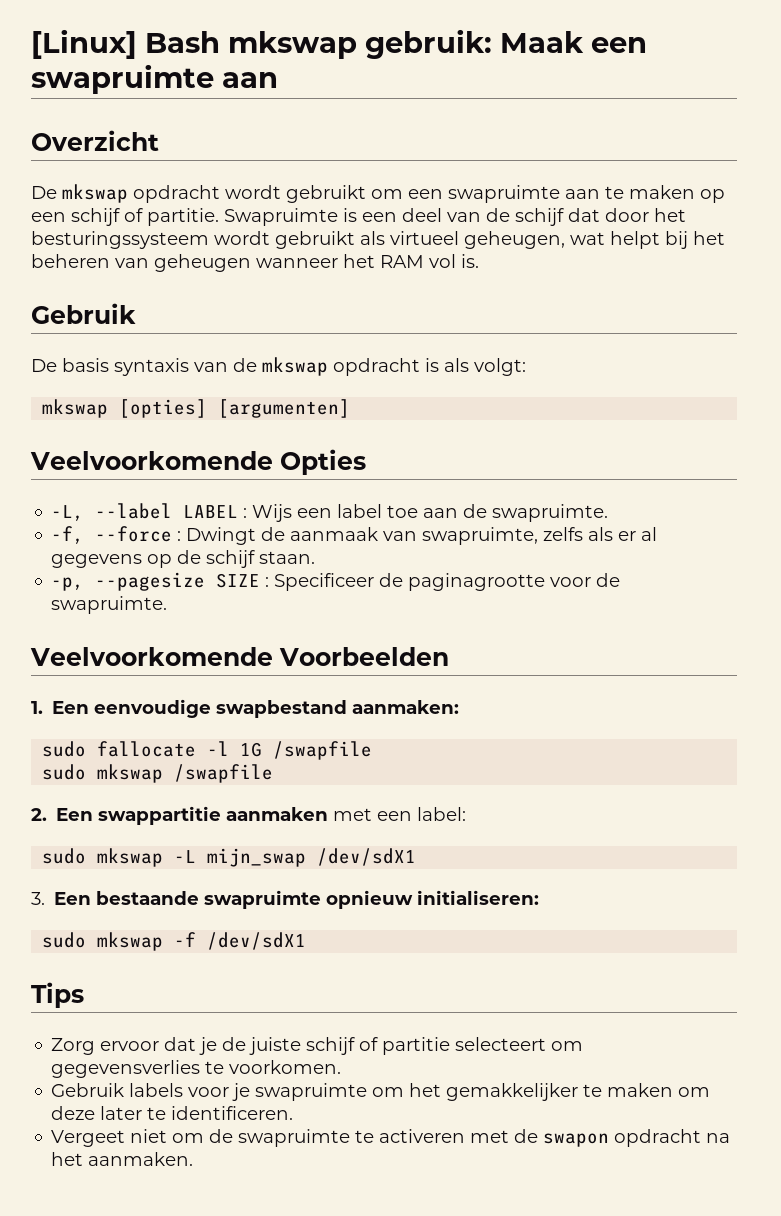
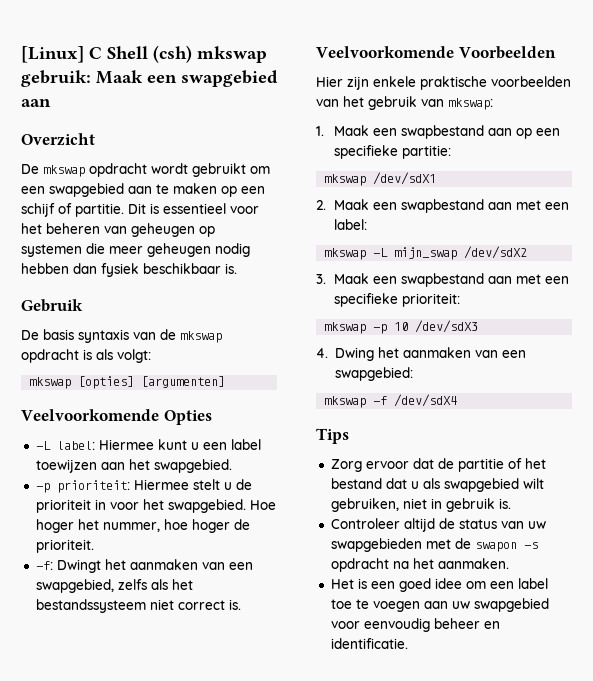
[145,31,220,53] Bash -> [89,45,192,63] C Shell (csh)
[31,64,214,94] swapruimte -> [181,70,278,87] swapgebied
[448,185,560,203] swapruimte -> [49,183,124,197] swapgebied
[224,208,686,226] [31,231,725,249] [31,254,456,272] Swapruimte is een deel van de schijf dat door het besturingssysteem wordt gebruikt als virtueel geheugen, wat helpt bij het beheren van geheugen wanneer het RAM vol -> [128,203,259,214] [21,223,215,237] [21,243,250,257] [21,263,221,277] Dit is essentieel voor het beheren van geheugen op systemen die meer geheugen nodig hebben dan fysiek beschikbaar
[51,503,609,522] [51,526,658,545] [51,550,316,568] [51,572,621,591] [51,596,168,614] [30,647,449,666] [31,699,460,718] [42,741,373,760] [42,764,274,783] [31,806,329,825] -L, --label LABEL : Wijs een label toe aan de swapruimte. // -f, --force : Dwingt de aanmaak van swapruimte, zelfs als er al gegevens op de schijf staan. // -p, --pagesize SIZE : Specificeer de paginagrootte voor de swapruimte. // Veelvoorkomende Voorbeelden // 1. Een eenvoudige swapbestand aanmaken: // sudo fallocate -l 1G /swapfile // sudo mkswap /swapfile // 2. Een swappartitie aanmaken -> [35,439,261,450] [35,459,232,473] [35,479,252,493] [35,499,276,513] [35,519,250,533] [35,539,94,553] [35,559,253,573] [35,579,193,593] [35,599,241,613] [316,46,556,59] [316,76,571,90] [316,96,493,110] [316,125,560,139] [333,145,451,159] [324,172,437,186] [316,199,512,213] -L label: Hiermee kunt u een label toewijzen aan het swapgebied. // -p prioriteit: Hiermee stelt u de prioriteit in voor het swapgebied. Hoe hoger het nummer, hoe hoger de prioriteit. // -f: Dwingt het aanmaken van een swapgebied, zelfs als het bestandssysteem niet correct is. // Veelvoorkomende Voorbeelden // Hier zijn enkele praktische voorbeelden van het gebruik van mkswap: // 1. Maak een swapbestand aan op een specifieke partitie: // mkswap /dev/sdX1 // 2. Maak een swapbestand aan
[42,848,87,864] sudo -> (367, 224) none
[317,848,417,866] /dev/sdX1 -> [464,246,528,259] /dev/sdX2
[54,890,540,909] [42,932,87,948] Een bestaande swapruimte opnieuw initialiseren: // sudo -> [333,273,569,287] [333,293,460,307] [324,320,479,334] [316,347,526,361] [334,367,413,381] Maak een swapbestand aan met een specifieke prioriteit: // mkswap -p 10 /dev/sdX3 // 4. Dwing het aanmaken van een swapgebied: //
[207,932,307,950] /dev/sdX1 -> [394,394,458,407] /dev/sdX4
[199,1037,584,1055] [51,1060,342,1078] [51,1083,711,1101] [51,1106,294,1120] [51,1129,466,1147] je de juiste schijf of partitie selecteert om gegevensverlies te voorkomen. // Gebruik labels voor je swapruimte om het gemakkelijker te maken om deze later te identificeren. // Vergeet niet om de swapruimte te activeren -> [437,458,546,472] [330,478,544,492] [330,498,511,512] [330,518,546,532] [330,538,422,552] de partitie of het bestand dat u als swapgebied wilt gebruiken, niet in gebruik is. // Controleer altijd de status van uw swapgebieden
(610, 1140) none -> [523,542,538,549] -s
(194, 1159) none -> [330,578,548,592] [330,598,549,612] [330,618,500,632] [330,638,408,649] // Het is een goed idee om een label toe te voegen aan uw swapgebied voor eenvoudig beheer en identificatie.

